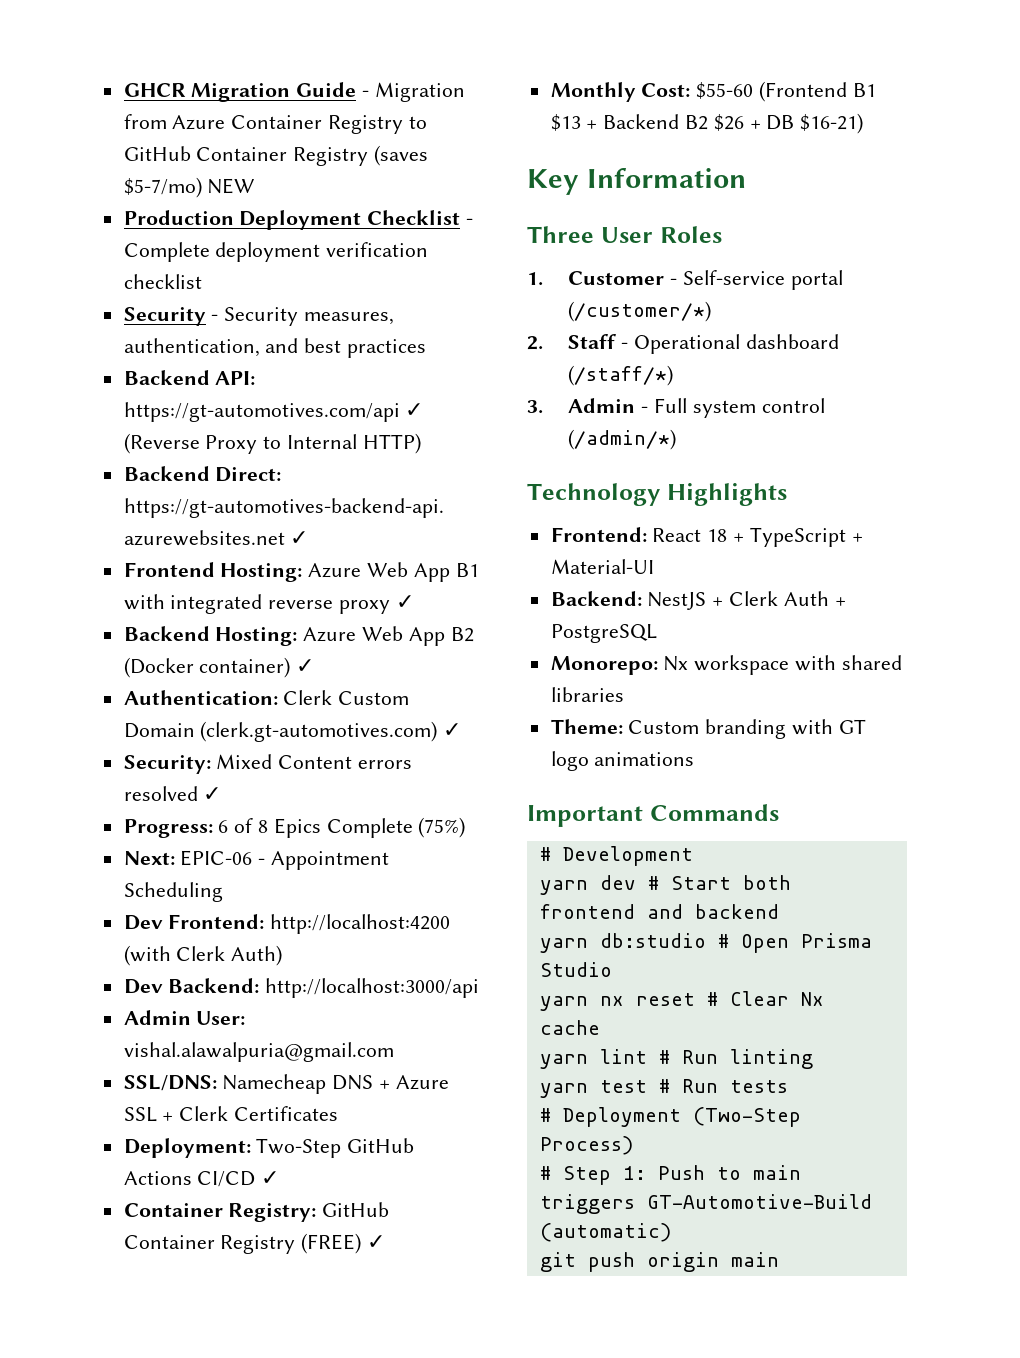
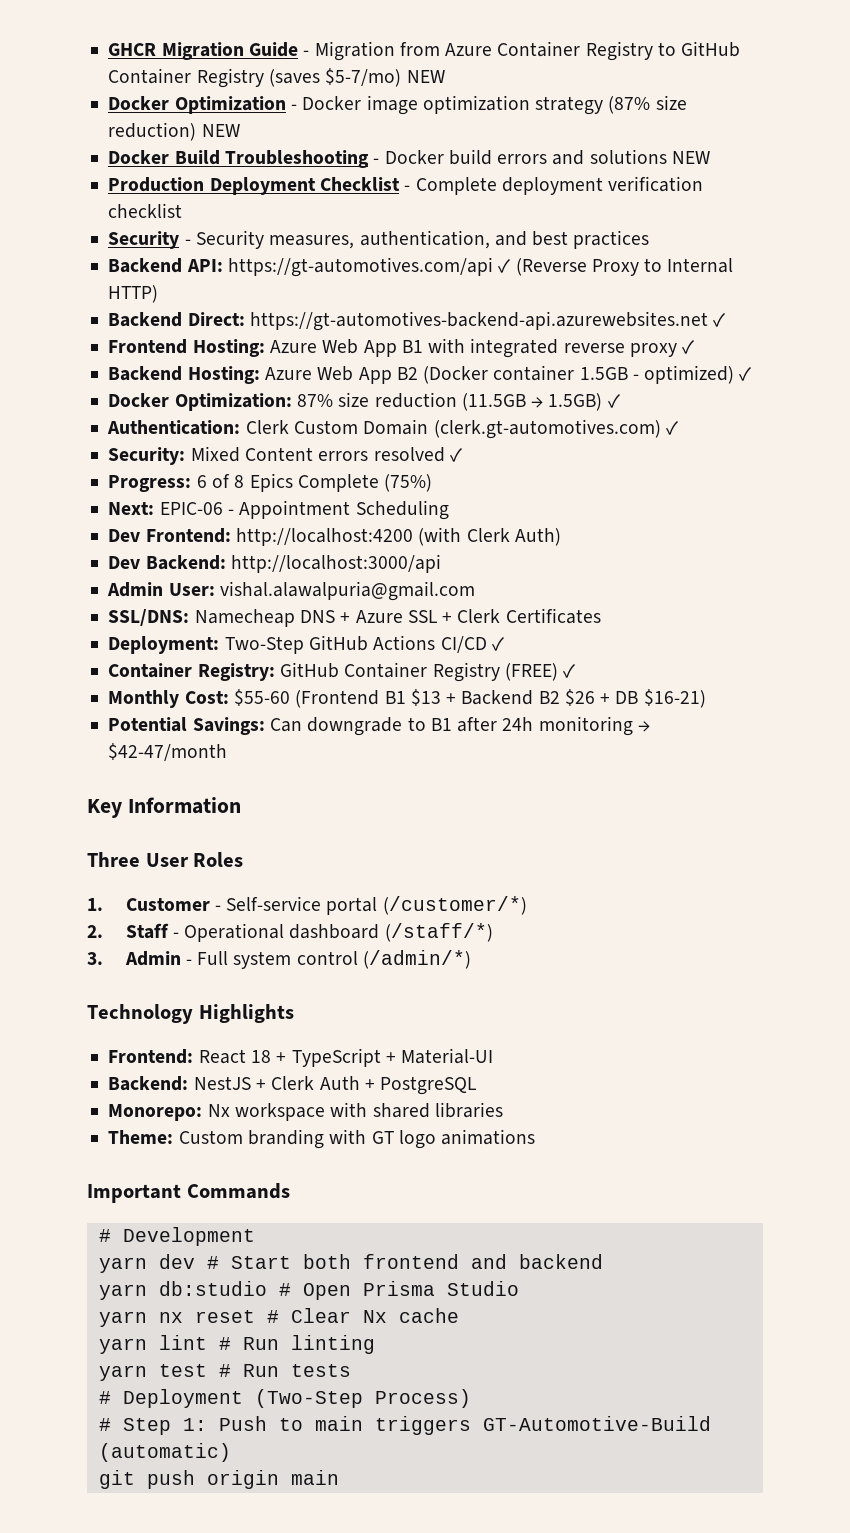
(256, 186) none -> [108,95,687,115] [108,122,240,141] [108,149,710,168] // Docker Optimization - Docker image optimization strategy (87% size reduction) NEW // Docker Build Troubleshooting - Docker build errors and solutions NEW
[199,657,291,678] container) -> [493,365,752,384] [108,392,603,411] container 1.5GB - optimized) ✓ // Docker Optimization: 87% size reduction (11.5GB → 1.5GB)
(864, 123) none -> [108,716,650,736] [108,743,228,761] // Potential Savings: Can downgrade to B1 after 24h monitoring → $42-47/month

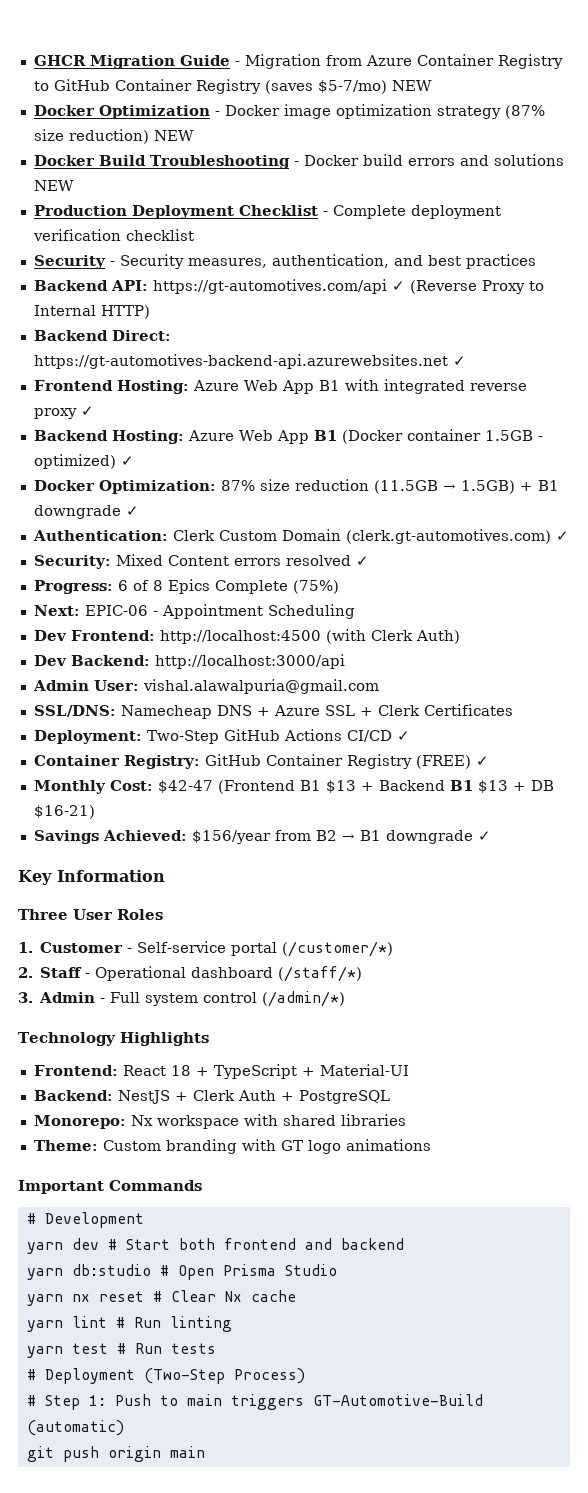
[396,367,418,380] B2 -> [313,430,337,441] B1
(603, 402) none -> [519,480,559,491] [33,505,121,519] + B1 downgrade
[235,528,413,546] http://localhost:4200 -> [159,630,321,644] http://localhost:4500
[233,689,290,706] $55-60 -> [157,780,213,793] $42-47
[538,689,595,706] B2 $26 -> [449,780,508,793] B1 $13
[108,716,650,736] [108,743,228,761] Potential Savings: Can downgrade to B1 after 24h monitoring → $42-47/month -> [33,830,491,844] Savings Achieved: $156/year from B2 → B1 downgrade ✓

